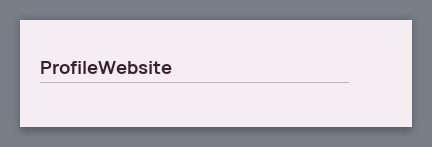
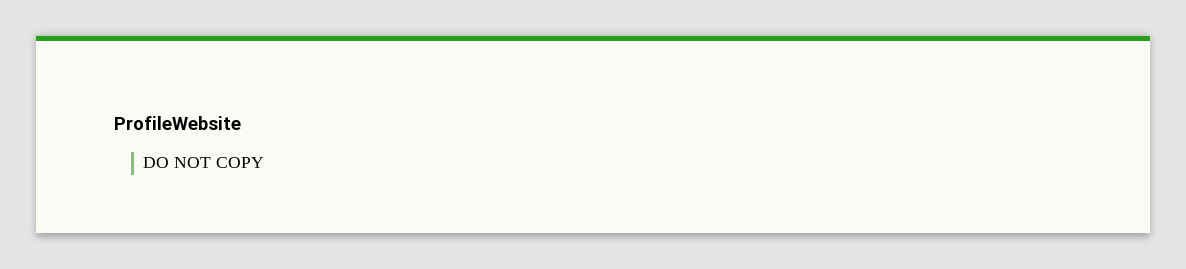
(172, 67) none -> [143,157,264,168] // DO NOT COPY

